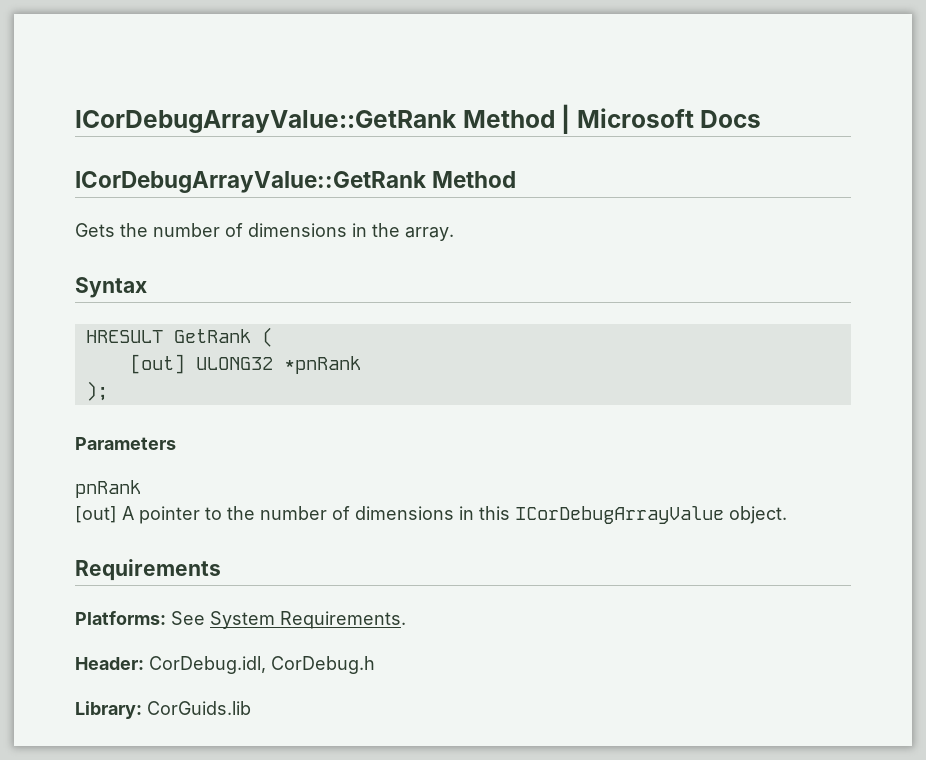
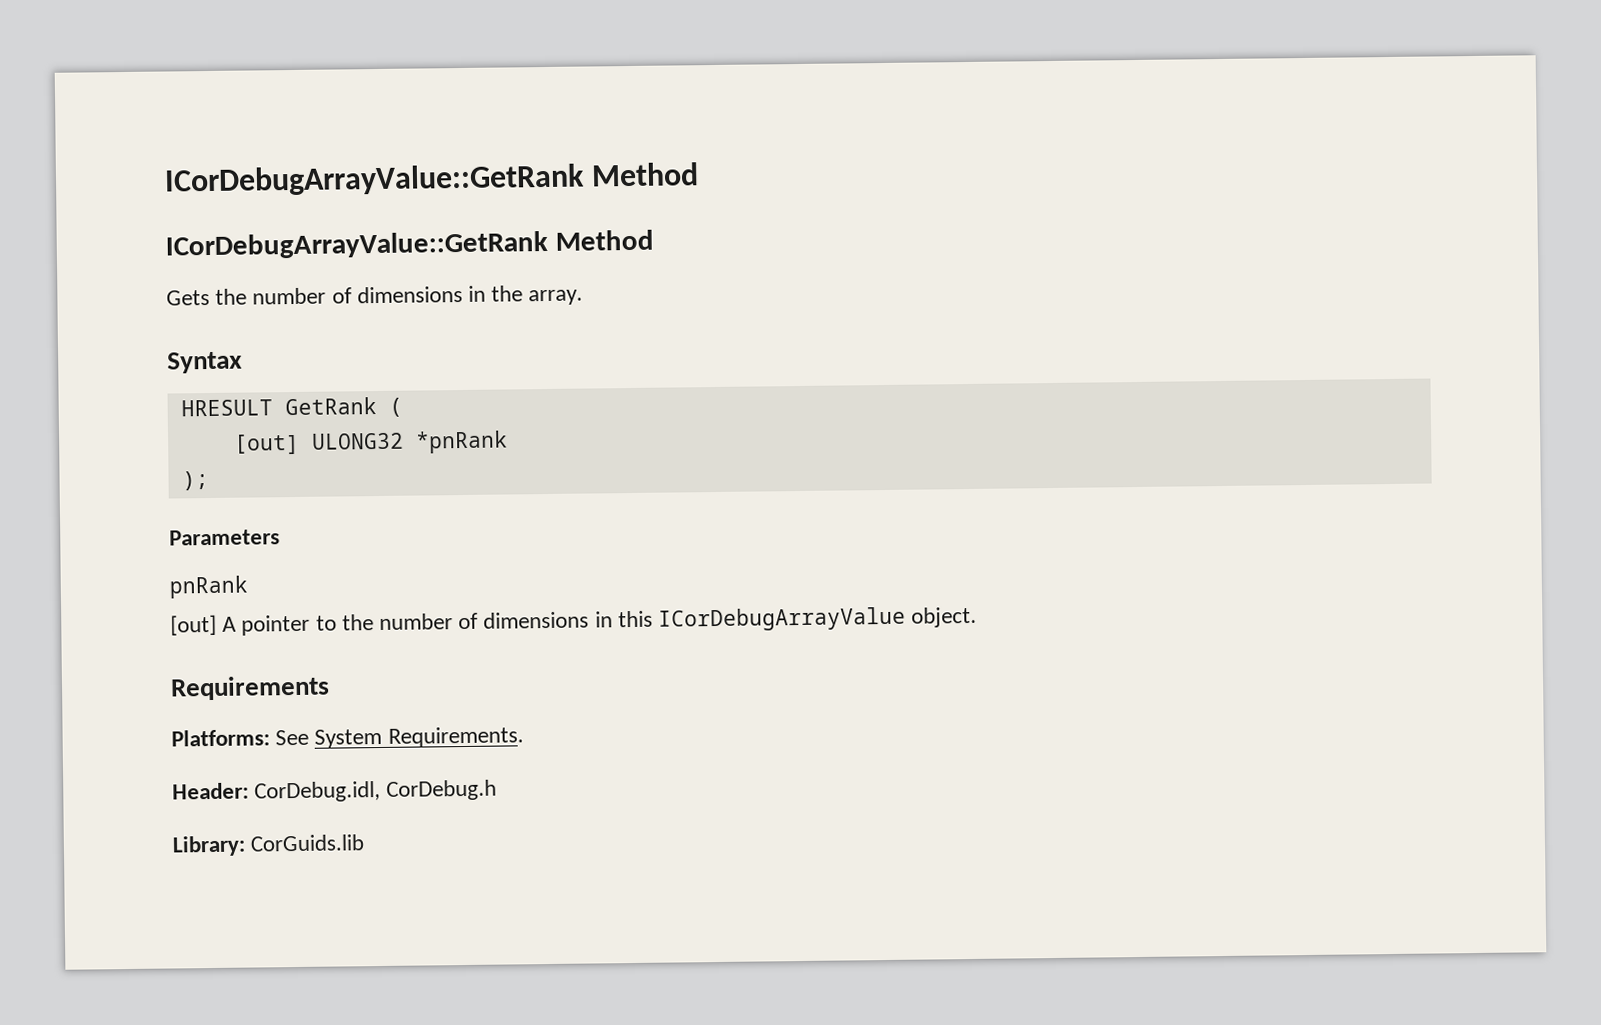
[75,104,762,134] ICorDebugArrayValue::GetRank Method | Microsoft Docs -> [164,162,699,197] ICorDebugArrayValue::GetRank Method

